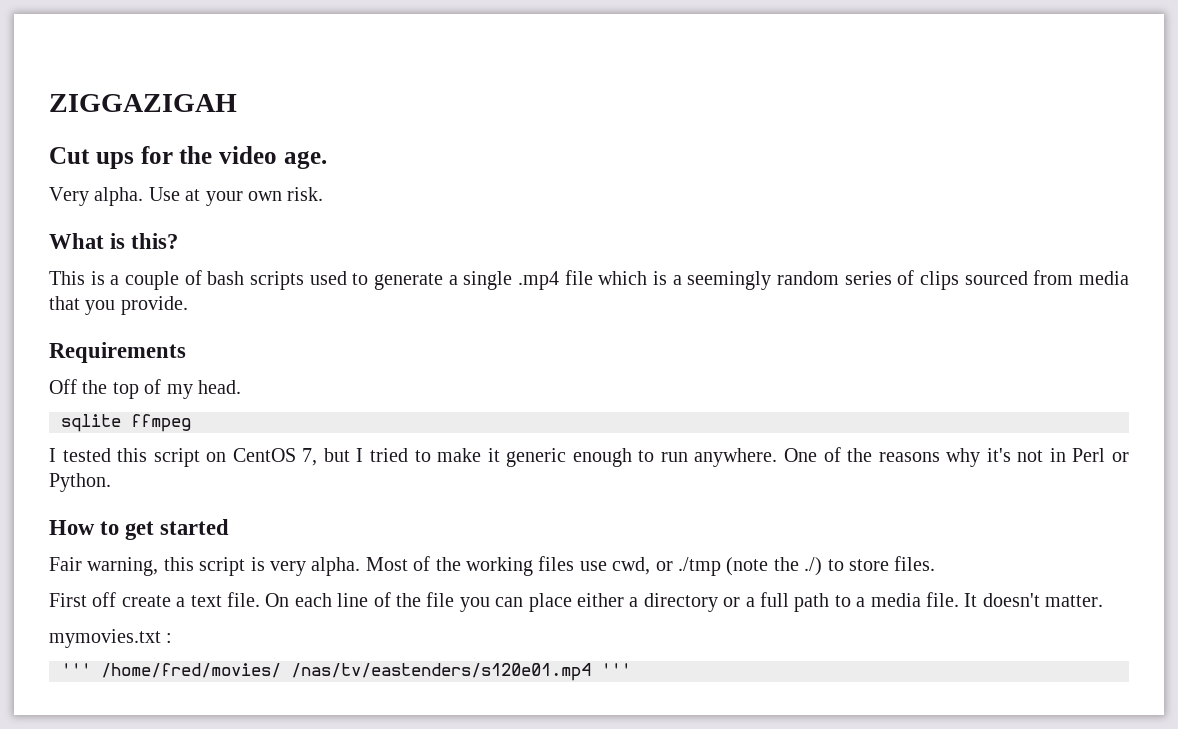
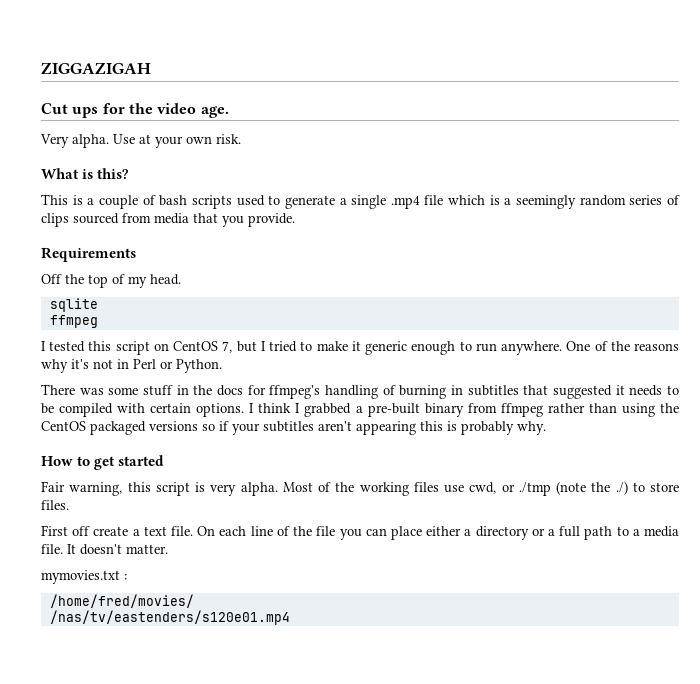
(121, 423) none -> (98, 305) //
(111, 482) none -> [41,384,679,399] [41,403,679,417] [41,421,546,435] // There was some stuff in the docs for ffmpeg's handling of burning in subtitles that suggested it needs to be compiled with certain options. I think I grabbed a pre-built binary from ffmpeg rather than using the CentOS packaged versions so if your subtitles aren't appearing this is probably why.
[61,663,91,676] ''' -> (127, 577) none
[291,663,631,681] /nas/tv/eastenders/s120e01.mp4 ''' -> [49,610,290,625] // /nas/tv/eastenders/s120e01.mp4

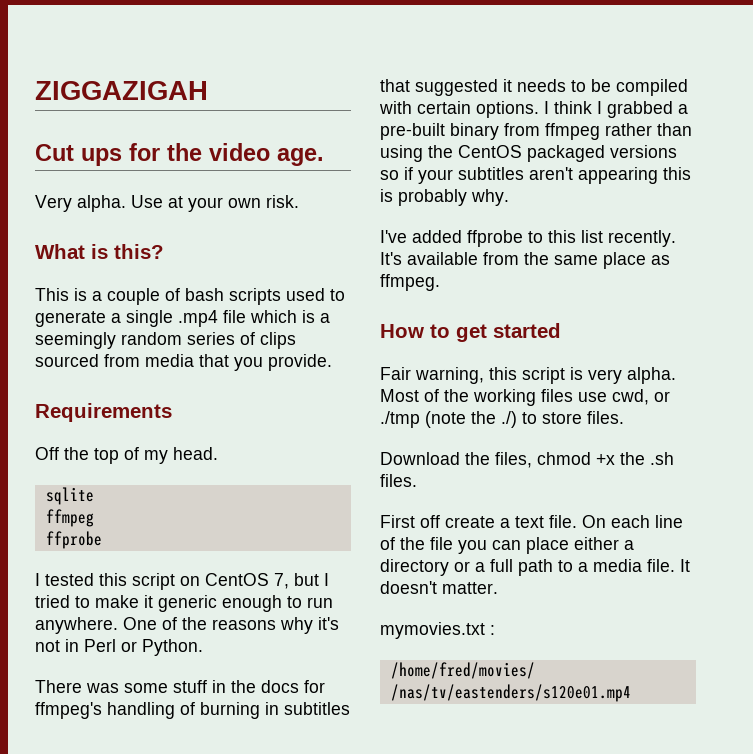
(98, 321) none -> [45,531,102,549] // ffprobe
(546, 428) none -> [380,230,676,247] [380,252,670,269] [380,274,440,291] // I've added ffprobe to this list recently. It's available from the same place as ffmpeg.
(69, 505) none -> [380,452,674,468] [380,474,417,487] // Download the files, chmod +x the .sh files.

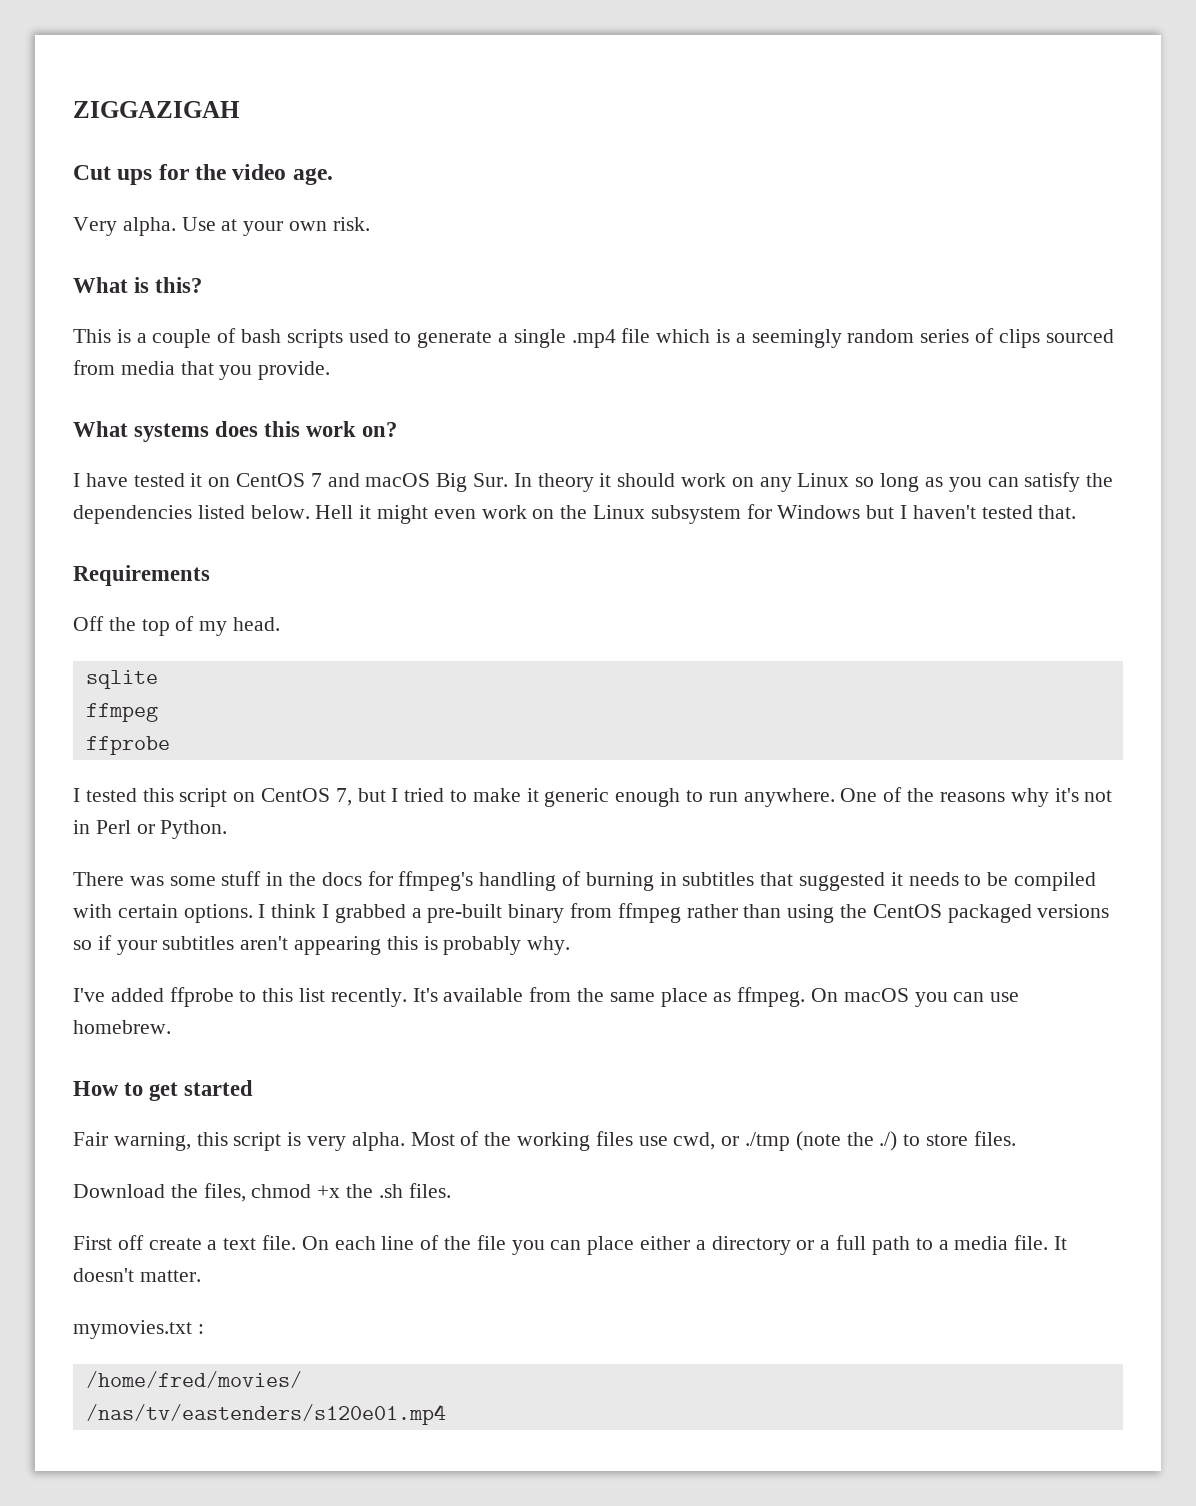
(332, 362) none -> [73,421,398,442] [73,472,1114,492] [73,504,1077,524] // What systems does this work on? // I have tested it on CentOS 7 and macOS Big Sur. In theory it should work on any Linux so long as you can satisfy the dependencies listed below. Hell it might even work on the Linux subsystem for Windows but I haven't tested that.
(440, 282) none -> [811,988,1020,1007] [73,1020,171,1034] On macOS you can use homebrew.

